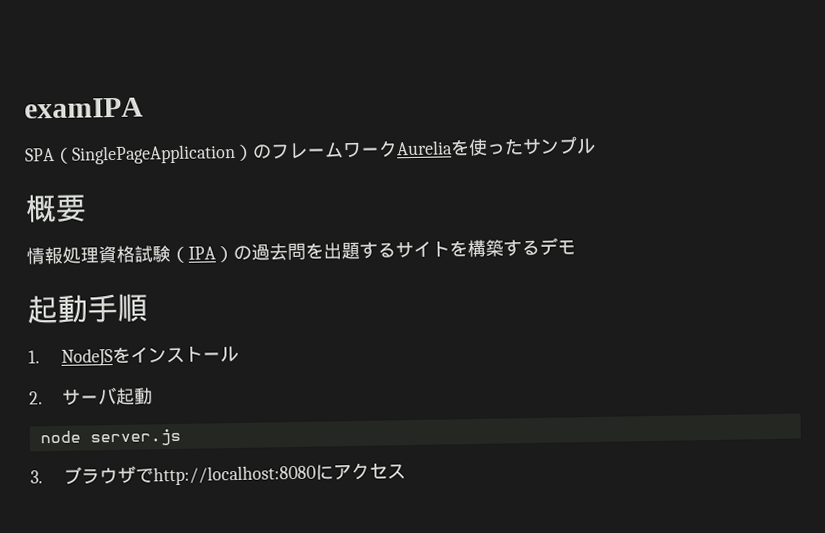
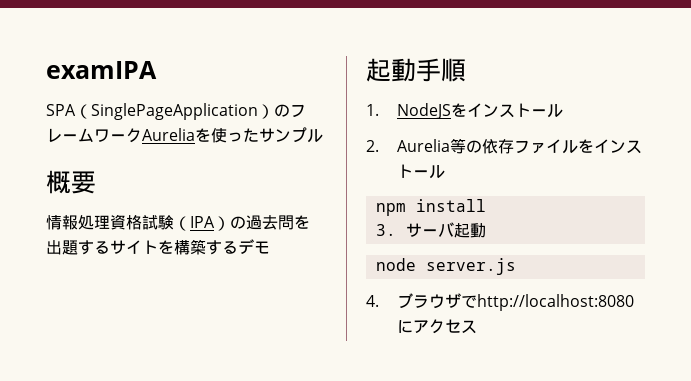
(43, 398) none -> [396,138,642,154] [396,164,445,179] [375,199,486,216] [375,224,396,236] Aurelia等の依存ファイルをインストール // npm install // 3.
[30,470,43,484] 3. -> [366,295,379,307] 4.

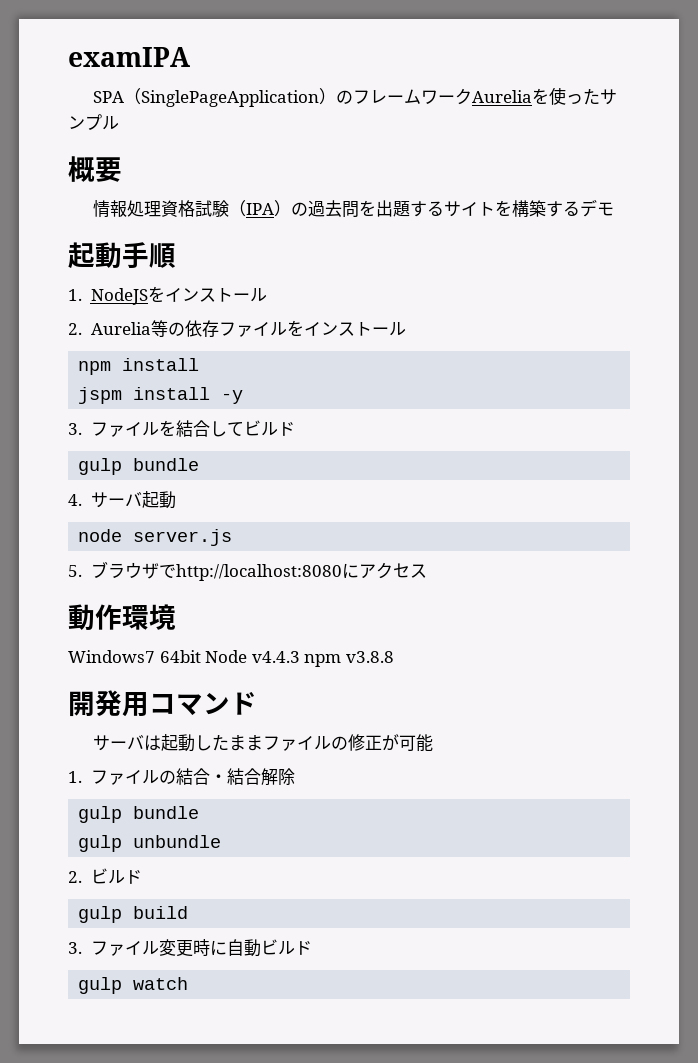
[375,224,396,236] 3. -> [78,387,244,404] [68,420,295,437] [78,458,200,475] [68,494,82,506] jspm install -y // 3.ファイルを結合してビルド // gulp bundle // 4.
[366,295,379,307] 4. -> [68,565,82,577] 5.
(477, 327) none -> [68,604,176,630] [68,650,394,667] [68,690,257,717] [93,734,434,752] [68,768,295,786] [78,806,200,823] [78,835,222,852] [68,868,142,884] [78,906,189,923] [68,939,312,957] [78,977,189,994] // 動作環境 // Windows7 64bit Node v4.4.3 npm v3.8.8 // 開発用コマンド // サーバは起動したままファイルの修正が可能 // 1.ファイルの結合・結合解除 // gulp bundle // gulp unbundle // 2.ビルド // gulp build // 3.ファイル変更時に自動ビルド // gulp watch

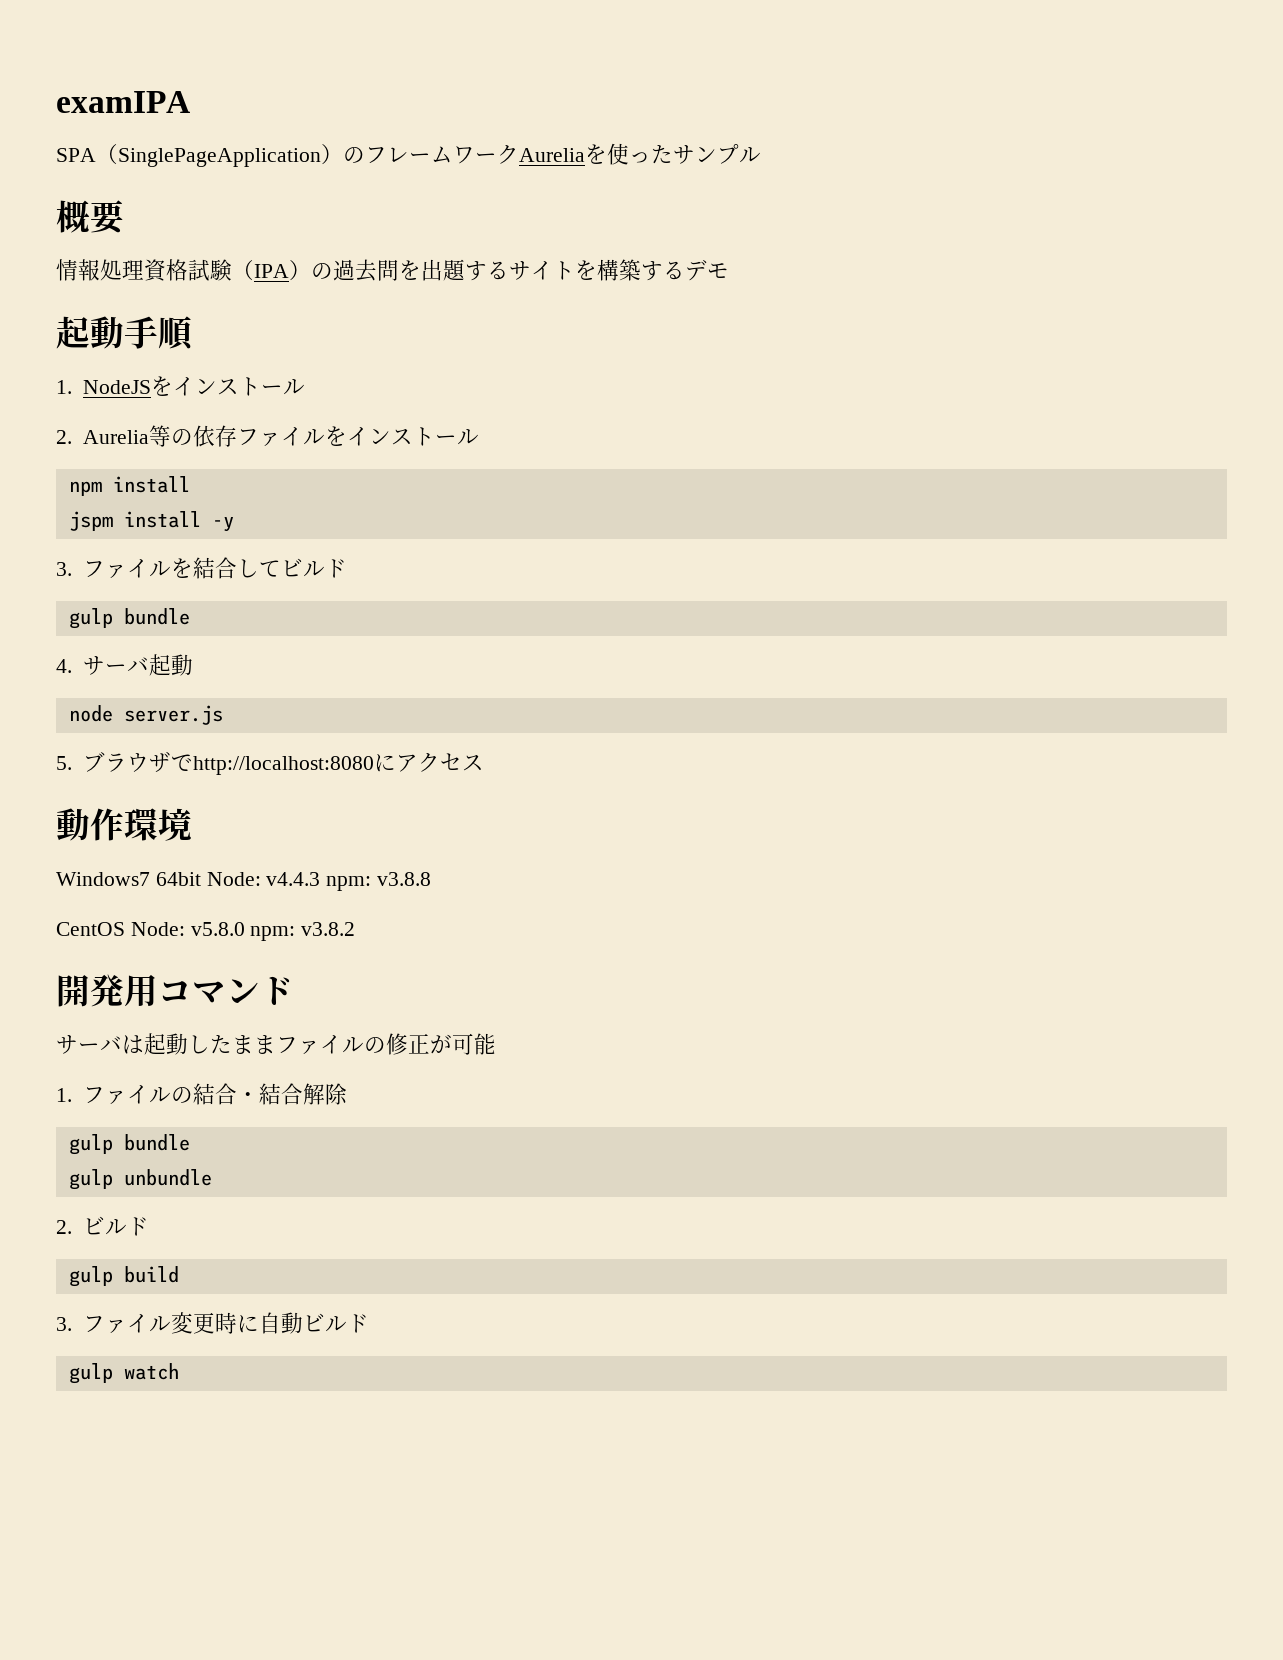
[205,650,394,667] Node v4.4.3 npm v3.8.8 -> [206,872,432,891] [56,922,356,941] Node: v4.4.3 npm: v3.8.8 // CentOS Node: v5.8.0 npm: v3.8.2

